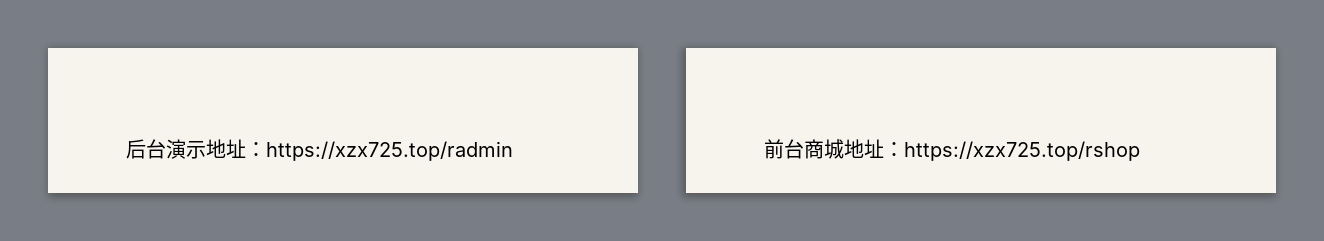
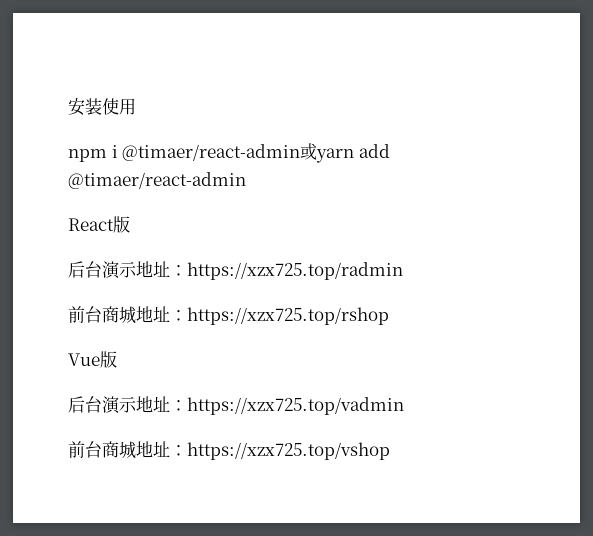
(126, 149) none -> [68,98,136,116] [68,143,390,163] [68,172,246,189] [68,216,130,233] 安装使用 // npm i @timaer/react-admin或yarn add @timaer/react-admin // React版 //
(1140, 151) none -> [68,351,117,368] [68,396,404,415] [68,441,390,460] // Vue版 // 后台演示地址：https://xzx725.top/vadmin // 前台商城地址：https://xzx725.top/vshop

